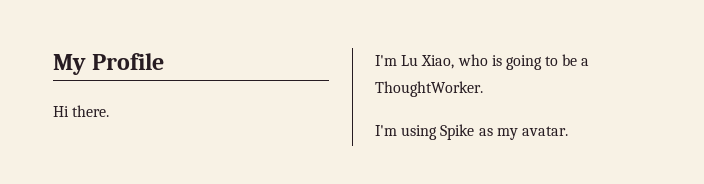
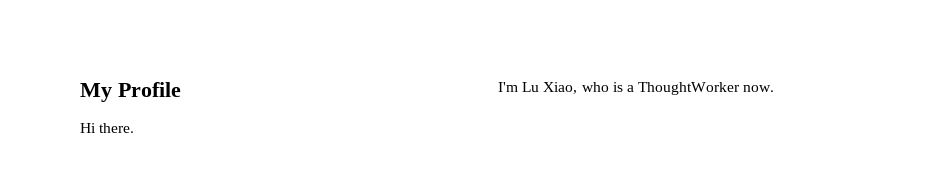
[505,54,590,70] [375,81,483,97] [375,124,568,140] going to be a ThoughtWorker. // I'm using Spike as my avatar. -> [626,82,775,95] a ThoughtWorker now.

